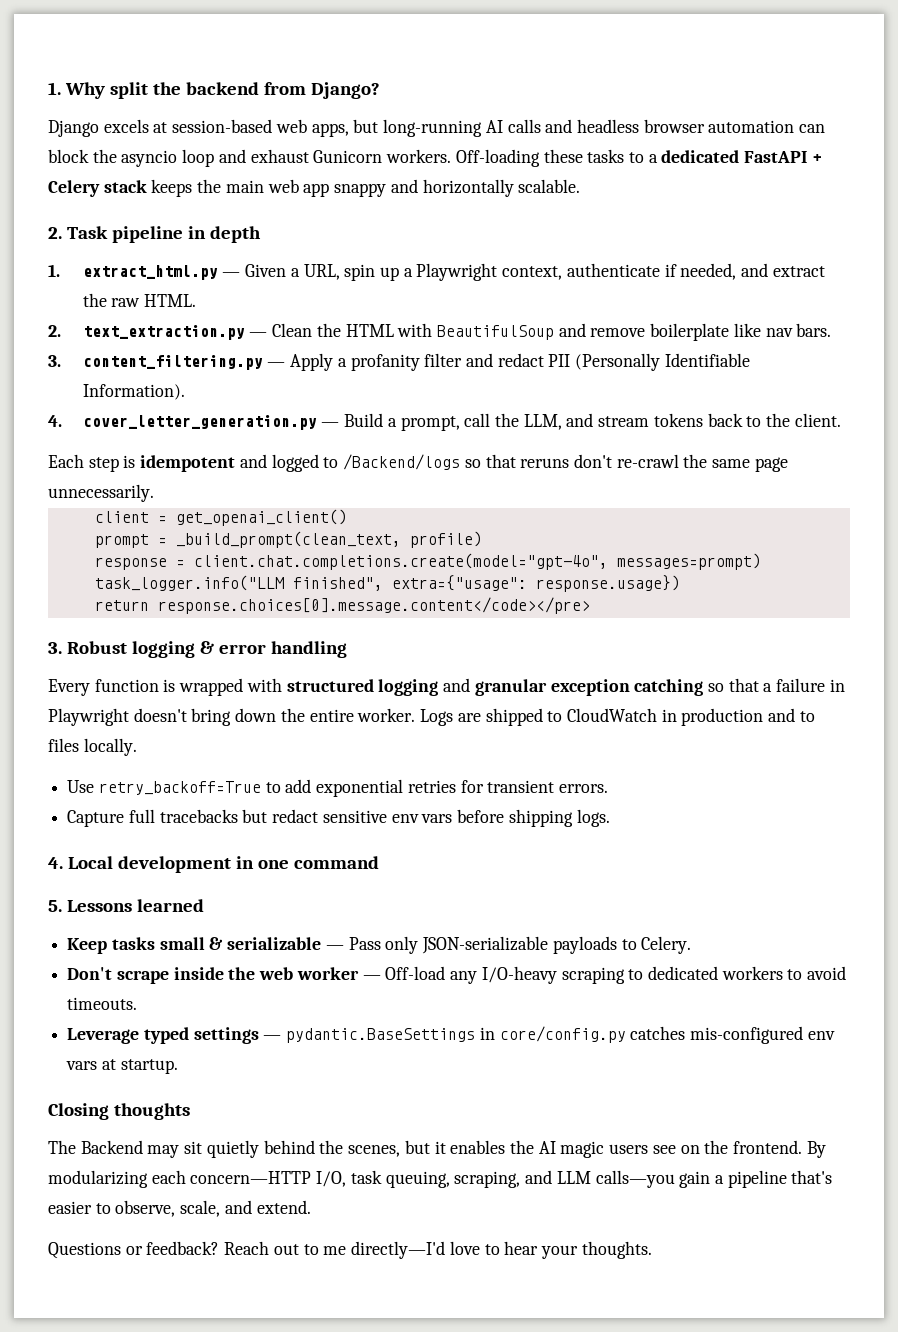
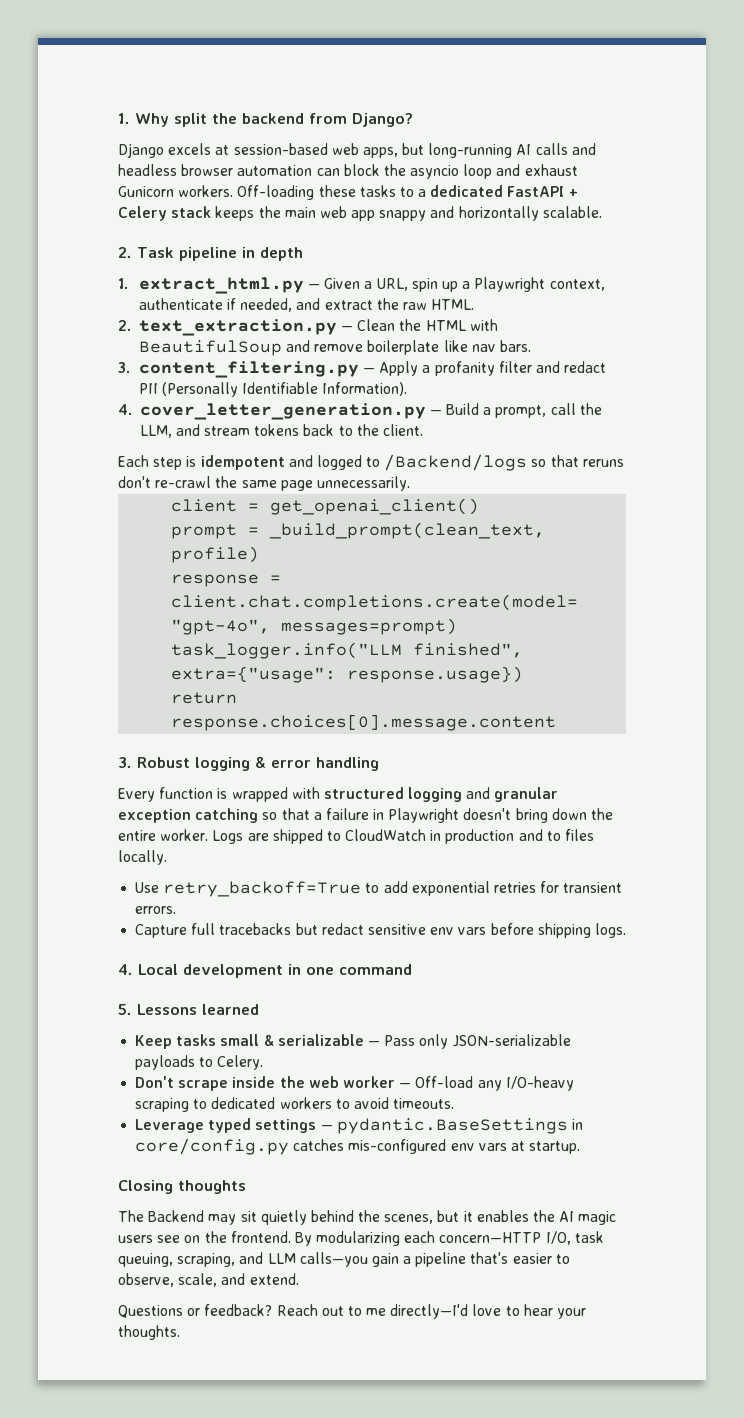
[157,597,590,614] response.choices[0].message.content</code></pre> -> [171,714,557,731] response.choices[0].message.content

